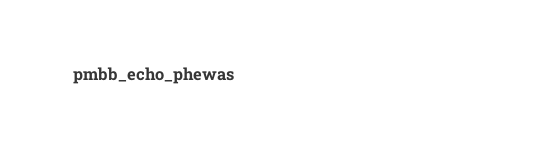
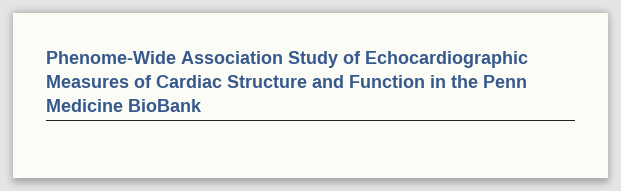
[73,67,234,84] pmbb_echo_phewas -> [46,51,528,68] [46,75,527,88] [46,99,202,112] Phenome-Wide Association Study of Echocardiographic Measures of Cardiac Structure and Function in the Penn Medicine BioBank

